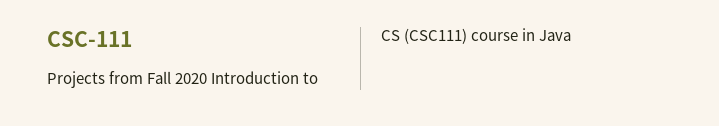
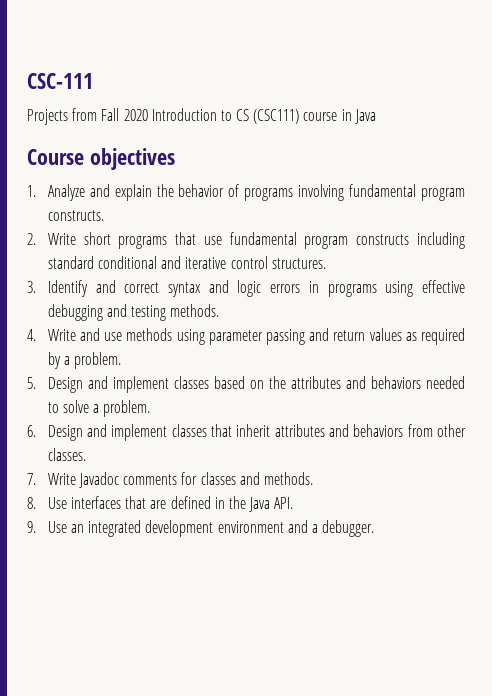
(572, 35) none -> [27,148,175,170] [27,184,466,201] [47,210,104,221] [27,232,466,249] [47,256,326,269] [27,280,465,297] [47,304,220,321] [27,328,465,345] [47,352,122,369] [27,376,465,393] [47,400,151,417] [27,424,467,441] [47,448,86,461] [27,472,313,488] [27,496,294,512] [27,520,375,537] // Course objectives // 1. Analyze and explain the behavior of programs involving fundamental program constructs. // 2. Write short programs that use fundamental program constructs including standard conditional and iterative control structures. // 3. Identify and correct syntax and logic errors in programs using effective debugging and testing methods. // 4. Write and use methods using parameter passing and return values as required by a problem. // 5. Design and implement classes based on the attributes and behaviors needed to solve a problem. // 6. Design and implement classes that inherit attributes and behaviors from other classes. // 7. Write Javadoc comments for classes and methods. // 8. Use interfaces that are defined in the Java API. // 9. Use an integrated development environment and a debugger.

